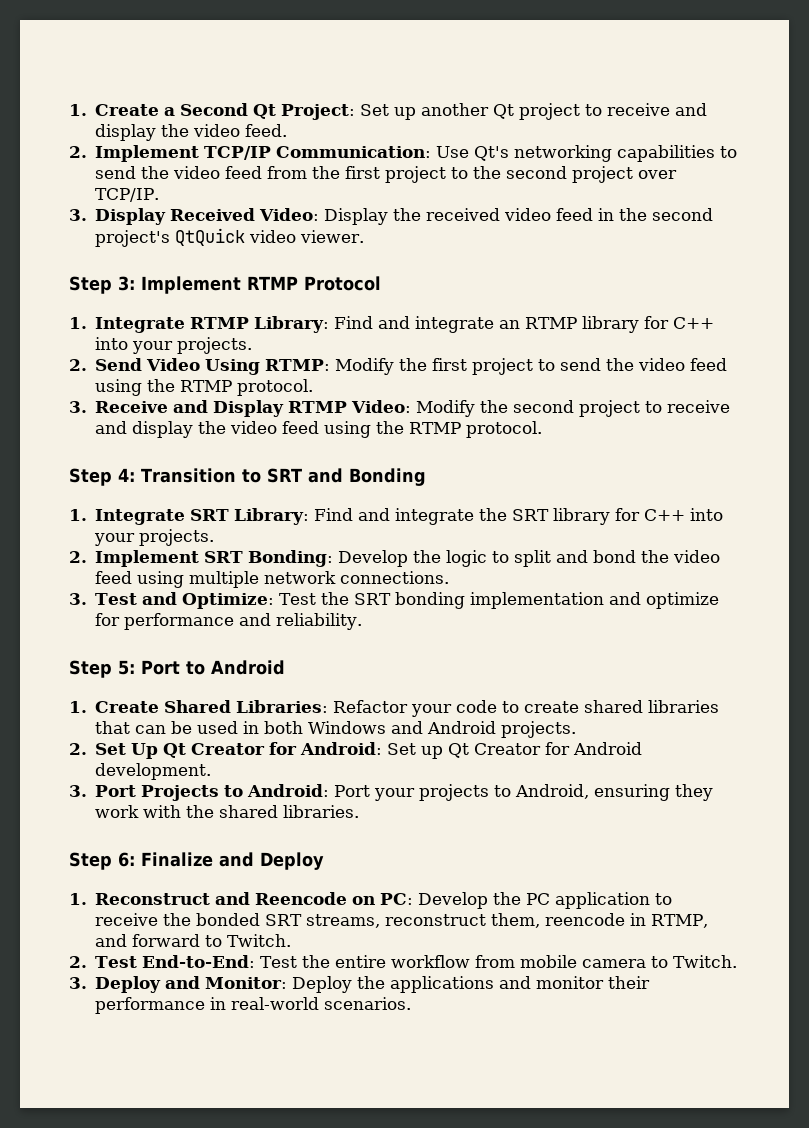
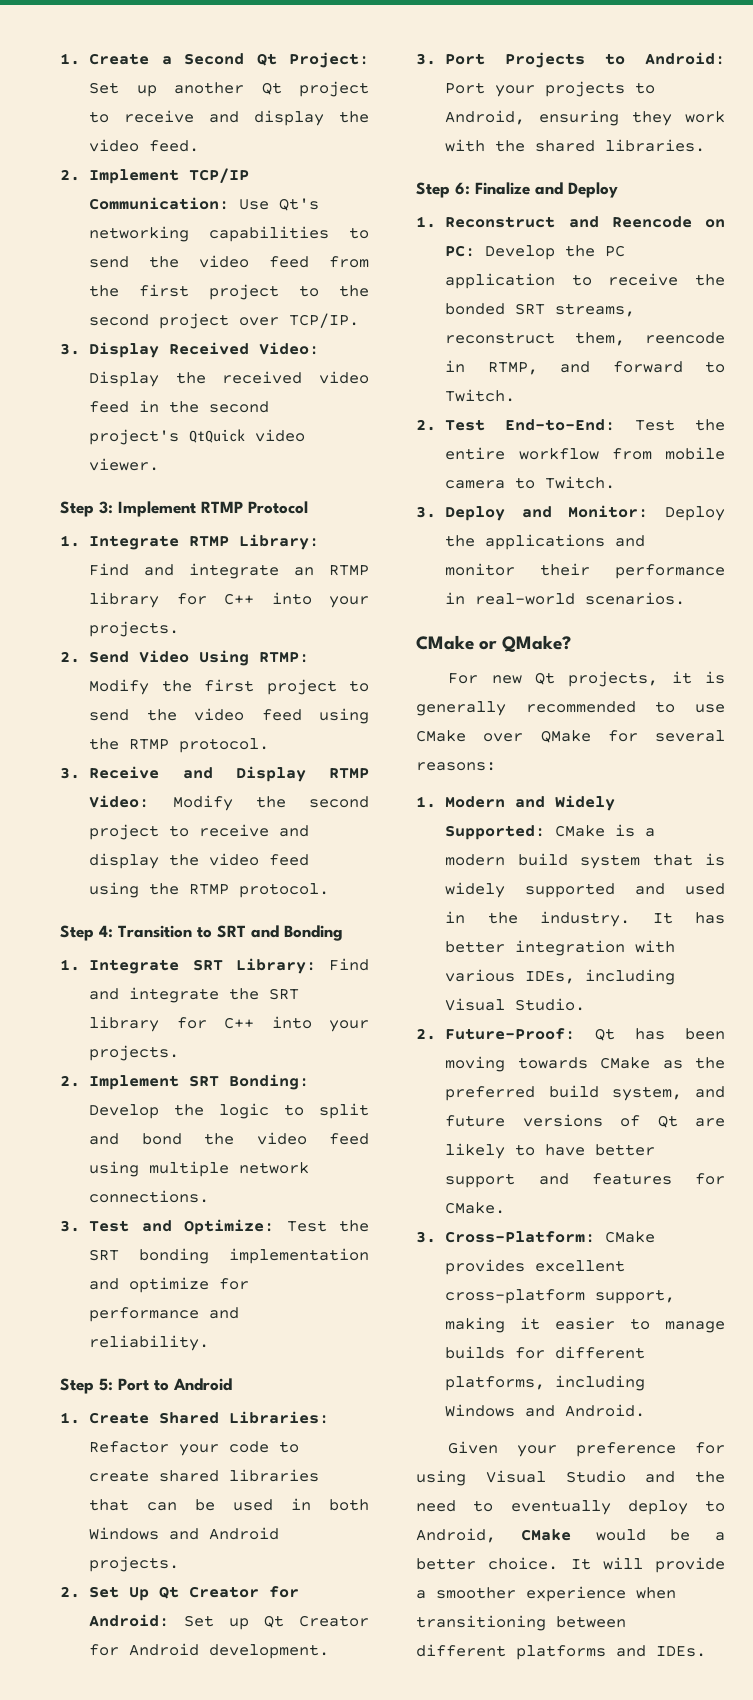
(412, 1003) none -> [416,635,572,652] [448,671,725,687] [416,701,725,716] [416,730,725,743] [416,762,496,771] [416,795,616,811] [445,824,656,840] [445,853,725,869] [445,882,725,898] [445,911,725,927] [445,940,676,956] [445,969,676,985] [445,998,586,1011] [416,1028,725,1041] [445,1056,725,1072] [445,1085,725,1101] [445,1114,725,1128] [445,1143,656,1159] [445,1173,725,1188] [445,1202,506,1214] [416,1231,656,1243] [445,1259,626,1275] [445,1289,676,1304] [445,1317,725,1333] [445,1346,646,1359] [445,1375,646,1391] [445,1404,646,1417] [448,1441,725,1457] [416,1470,725,1486] [416,1500,725,1515] [416,1528,725,1543] [416,1557,725,1573] [416,1586,676,1602] [416,1615,626,1631] [416,1644,706,1660] // CMake or QMake? // For new Qt projects, it is generally recommended to use CMake over QMake for several reasons: // 1. Modern and Widely Supported: CMake is a modern build system that is widely supported and used in the industry. It has better integration with various IDEs, including Visual Studio. // 2. Future-Proof: Qt has been moving towards CMake as the preferred build system, and future versions of Qt are likely to have better support and features for CMake. // 3. Cross-Platform: CMake provides excellent cross-platform support, making it easier to manage builds for different platforms, including Windows and Android. // Given your preference for using Visual Studio and the need to eventually deploy to Android, CMake would be a better choice. It will provide a smoother experience when transitioning between different platforms and IDEs.

